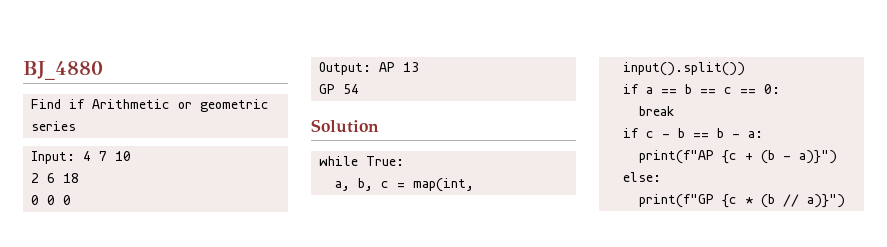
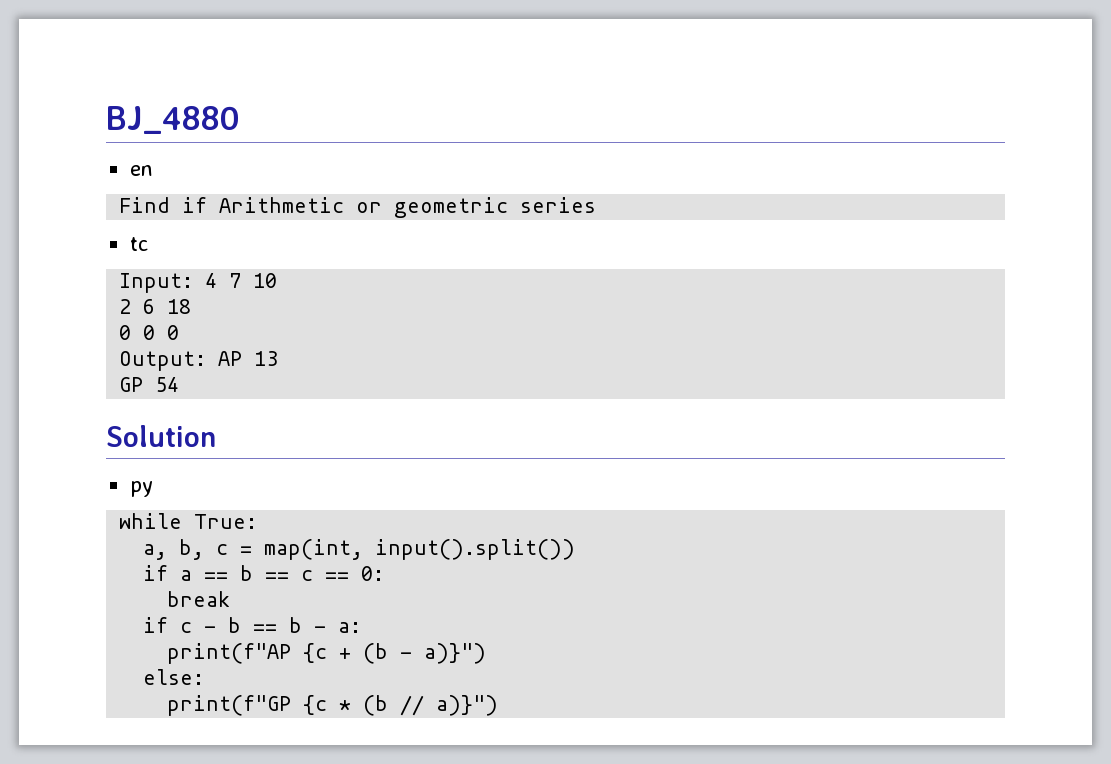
(103, 70) none -> [130,165,154,176] // en
(77, 126) none -> [130,237,149,251] // tc
(379, 126) none -> [130,481,154,497] // py

